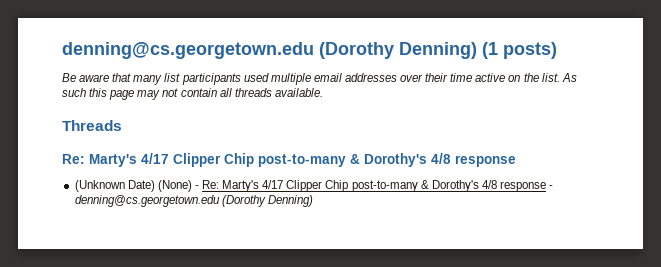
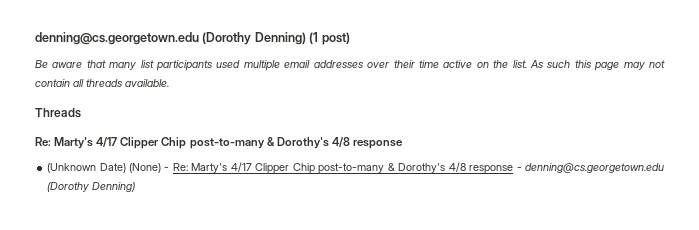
[503,42,557,59] posts) -> [321,32,350,45] post)

